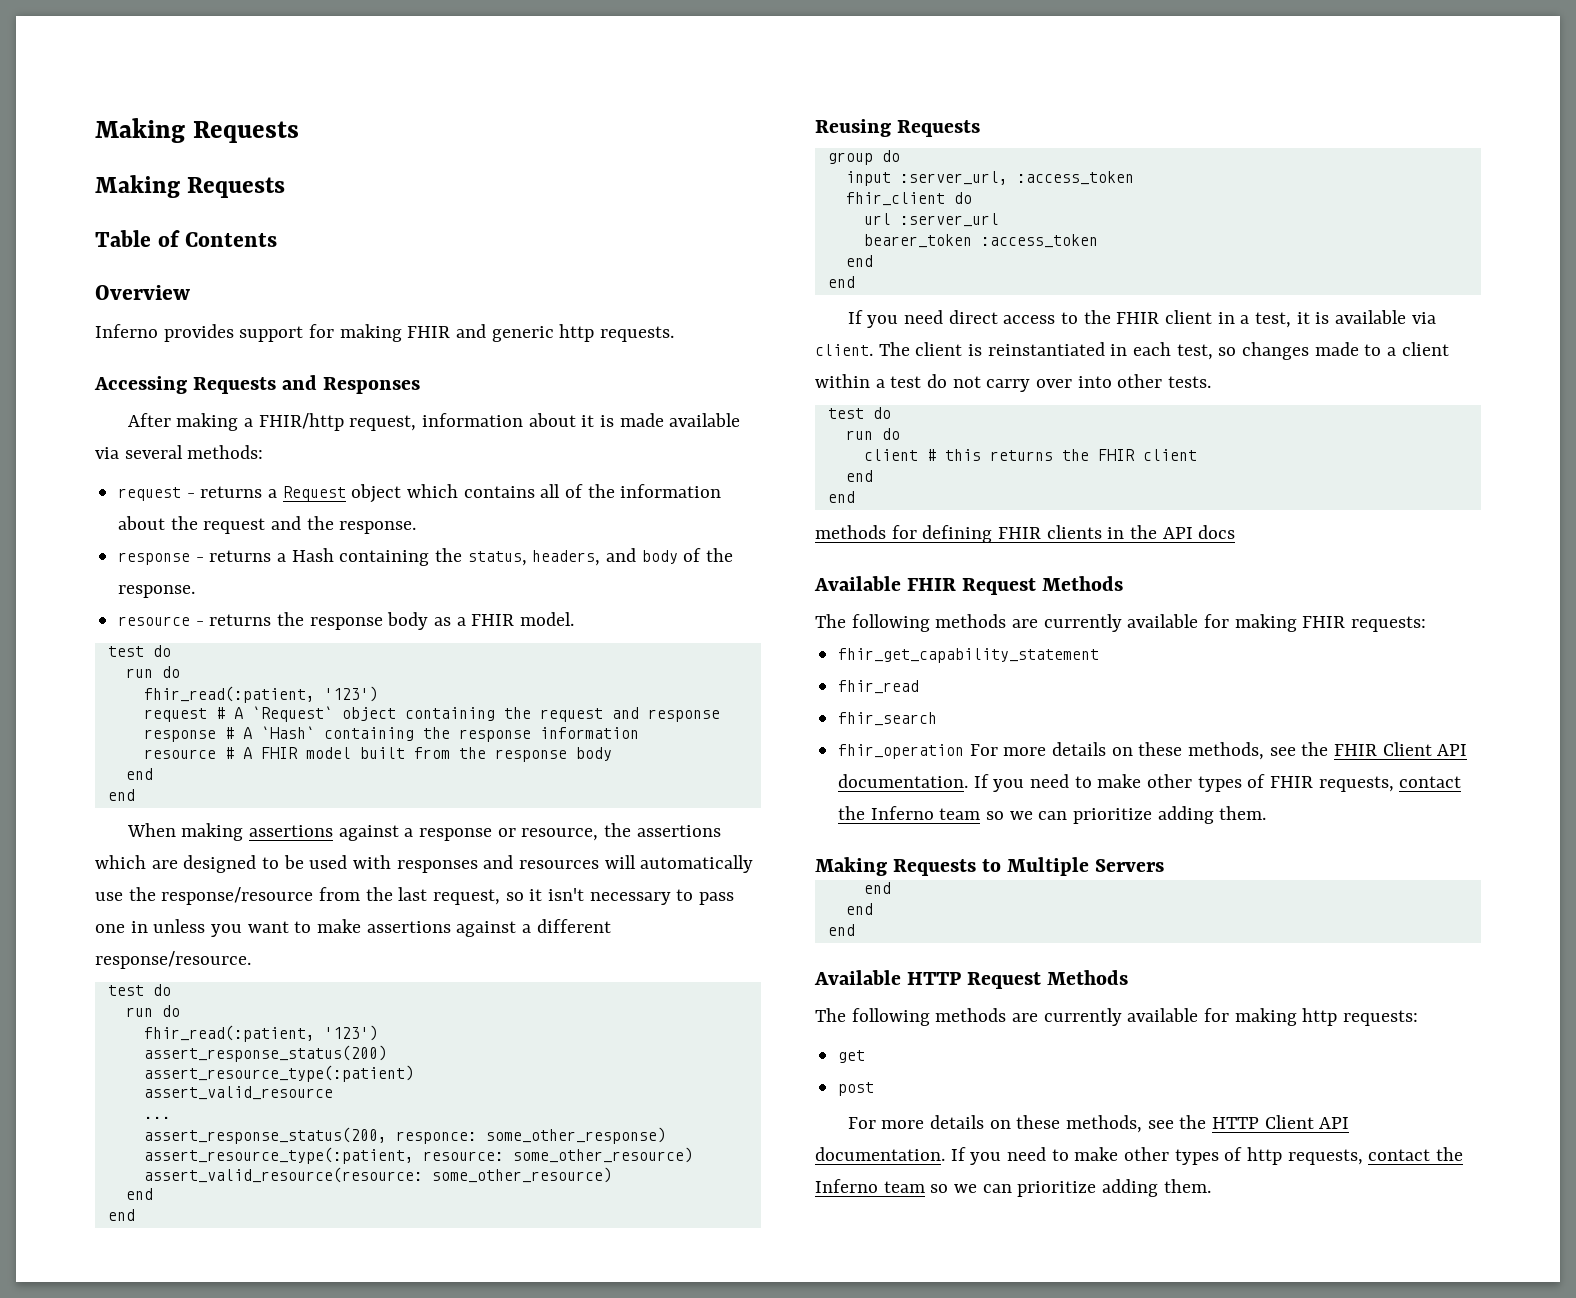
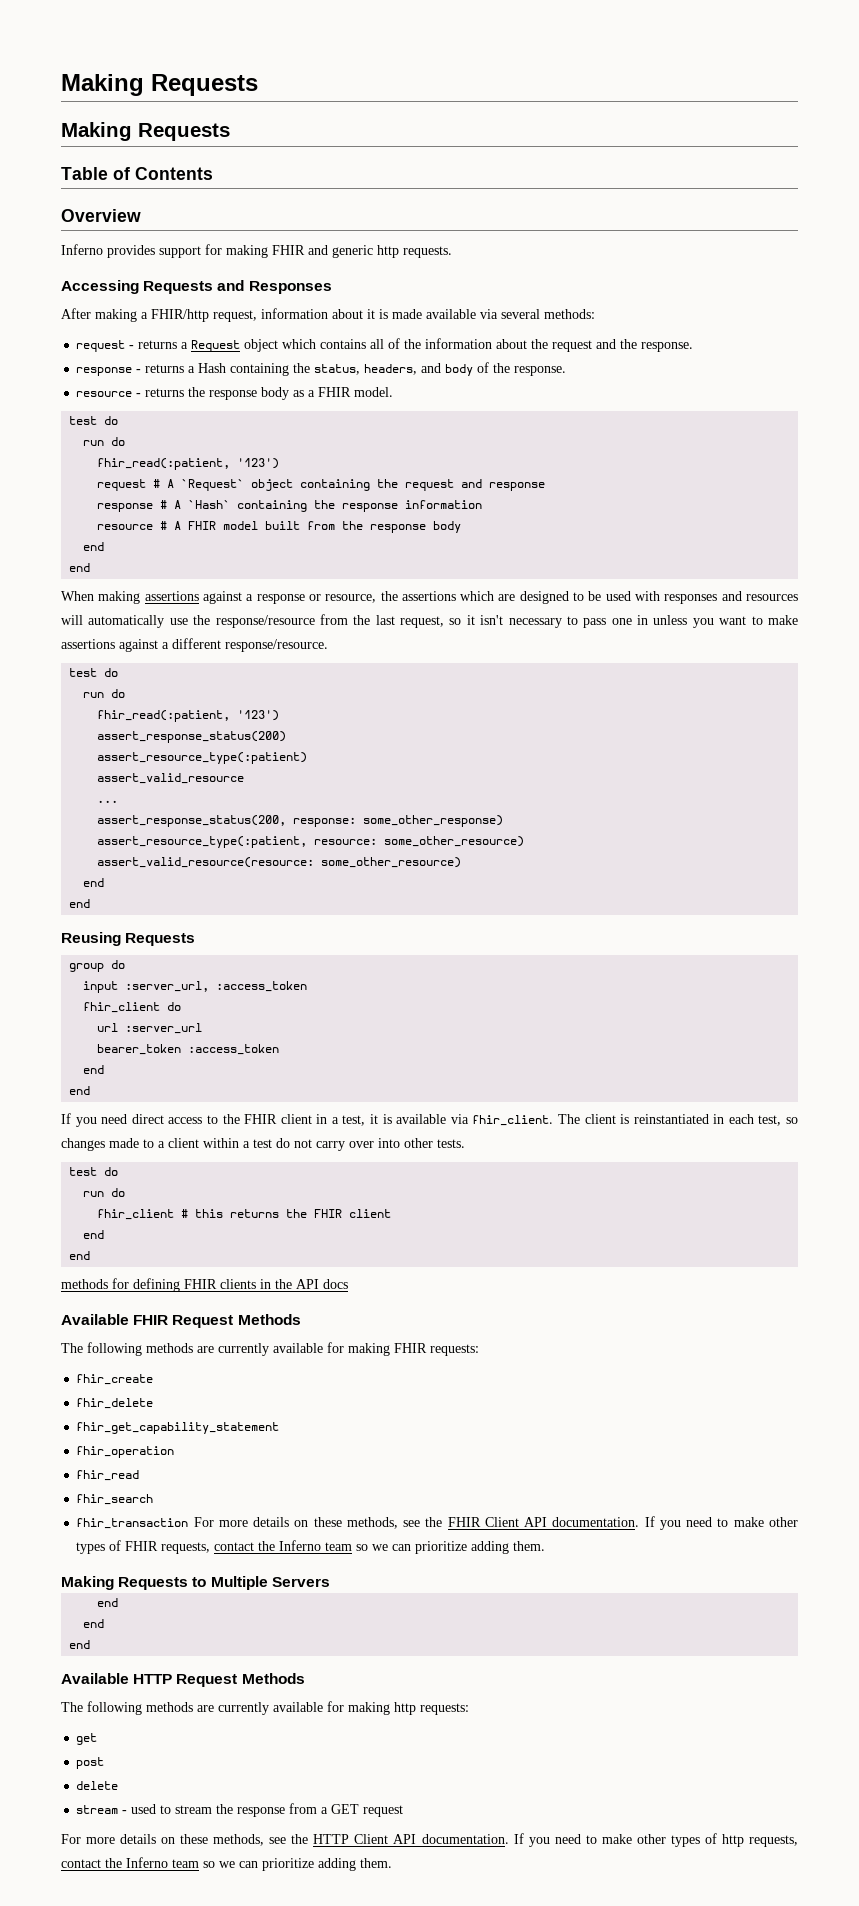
[395,1131,477,1144] responce: -> [293,817,357,827] response:
[815,344,873,356] client. -> [472,1115,554,1126] fhir_client.
[863,449,918,461] client -> [97,1209,175,1220] fhir_client
(1427, 624) none -> [76,1374,154,1385] [76,1398,154,1409] // fhir_create // fhir_delete
(1100, 655) none -> [76,1446,175,1458] // fhir_operation
[838,744,965,759] fhir_operation -> [76,1518,189,1529] fhir_transaction
(875, 1089) none -> [76,1781,119,1790] [76,1803,404,1817] // delete // stream - used to stream the response from a GET request

